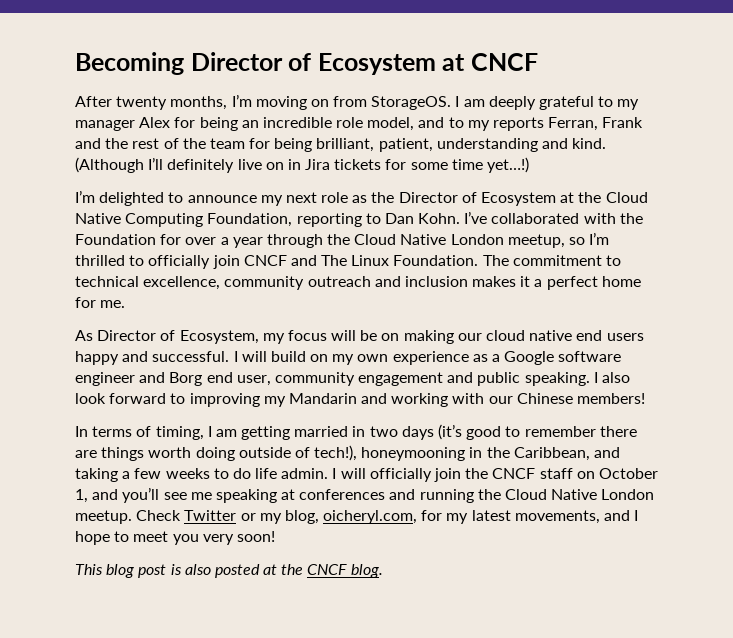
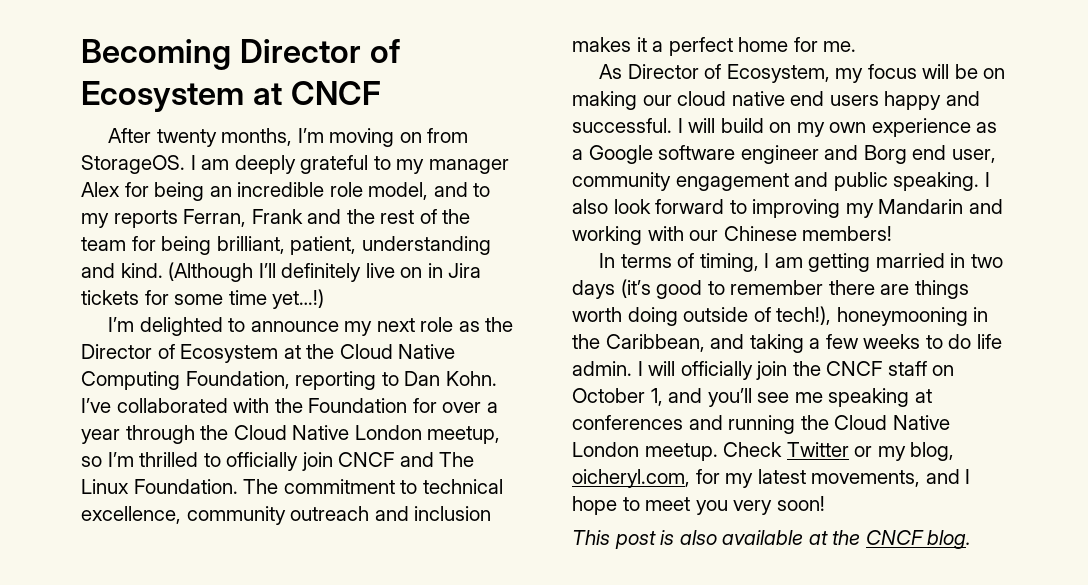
[106,564,135,578] blog -> (610, 537) none
[214,564,260,578] posted -> [722,530,804,545] available

